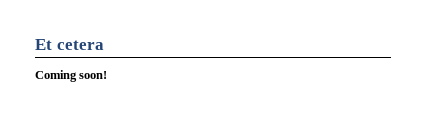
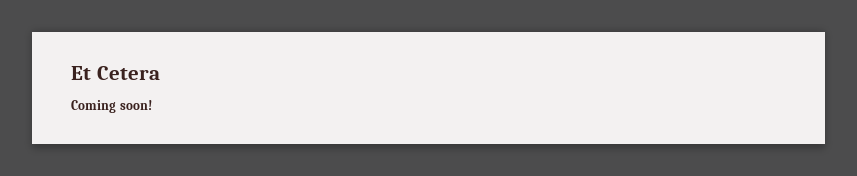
[56,40,104,50] cetera -> [96,66,160,80] Cetera

